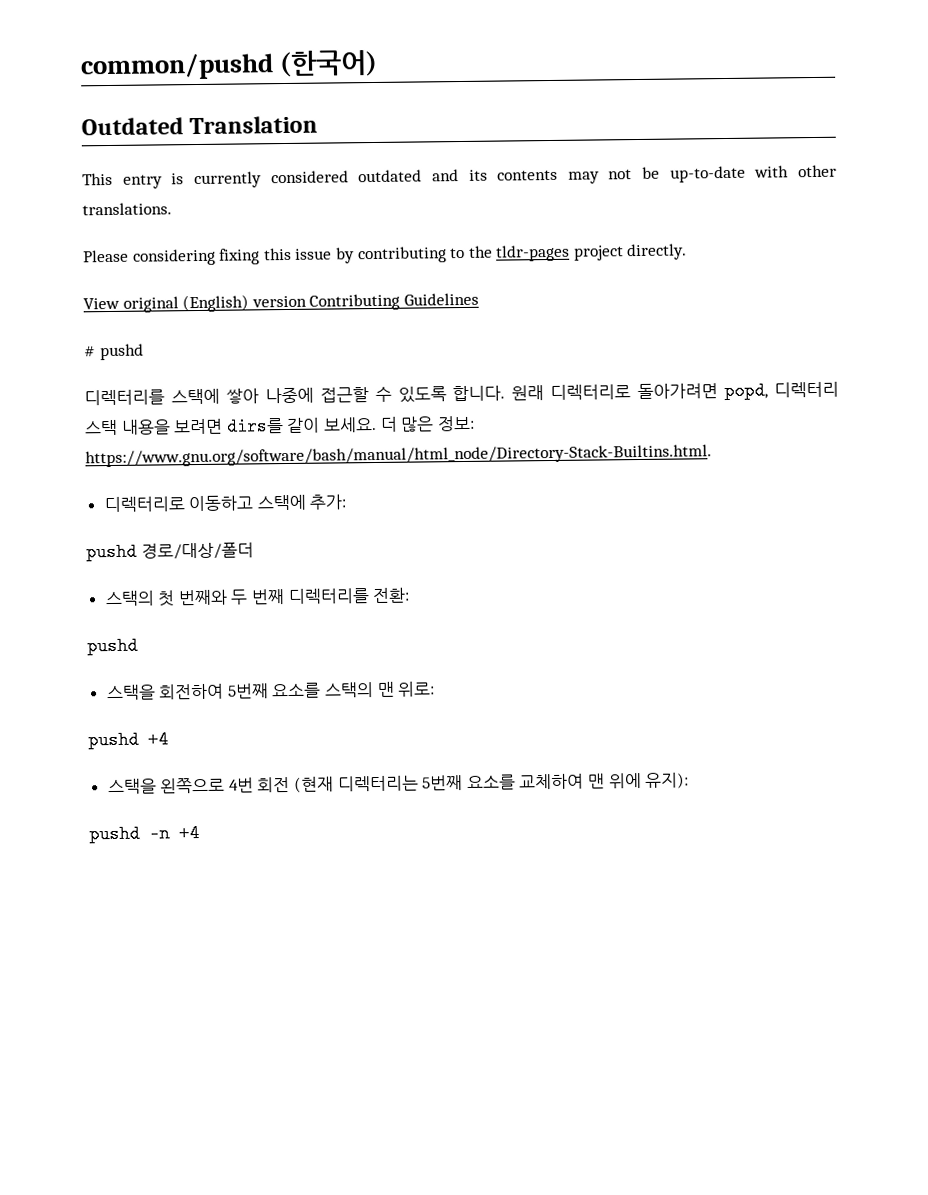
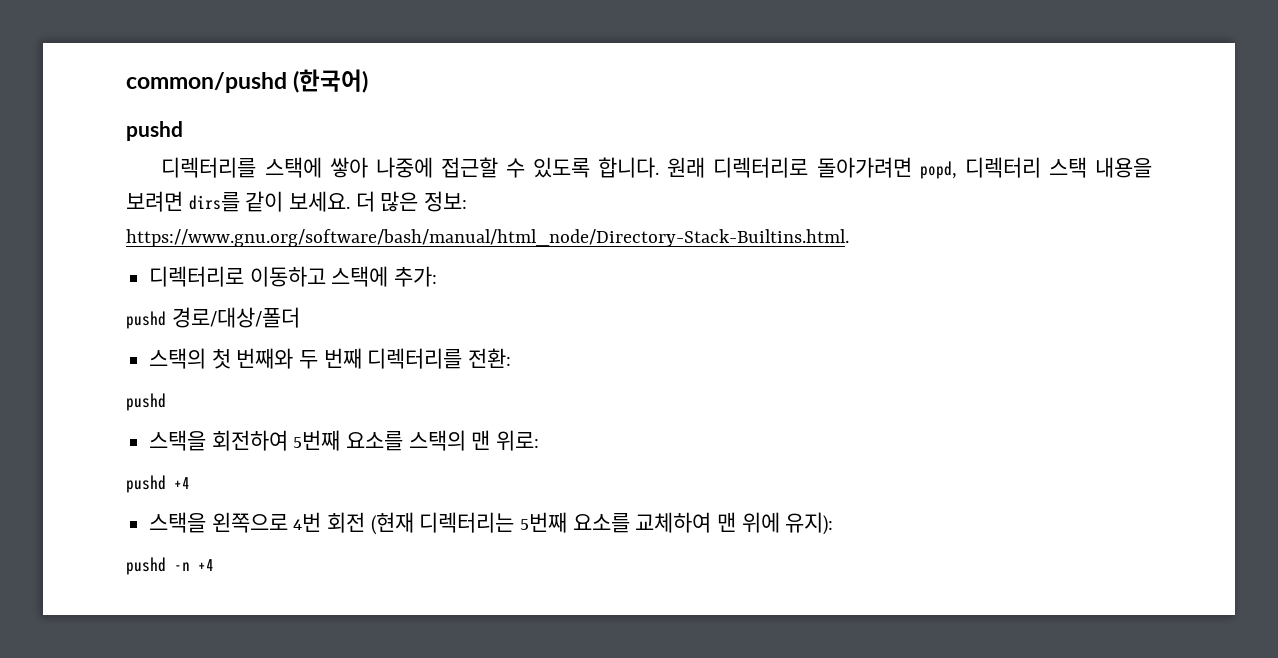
[81,115,319,136] [82,164,837,189] [82,202,172,216] [83,243,688,266] [83,292,479,313] [84,346,96,357] Outdated Translation // This entry is currently considered outdated and its contents may not be up-to-date with other translations. // Please considering fixing this issue by contributing to the tldr-pages project directly. // View original (English) version Contributing Guidelines // # -> (369, 81) none

